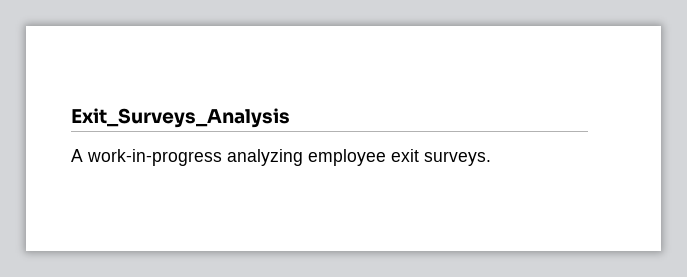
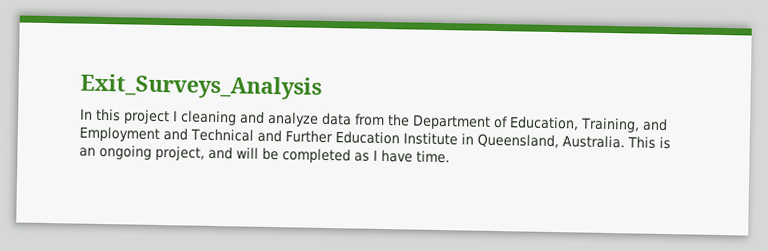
[71,149,491,166] A work-in-progress analyzing employee exit surveys. -> [80,108,668,133] [79,126,671,150] [79,144,450,164] In this project I cleaning and analyze data from the Department of Education, Training, and Employment and Technical and Further Education Institute in Queensland, Australia. This is an ongoing project, and will be completed as I have time.

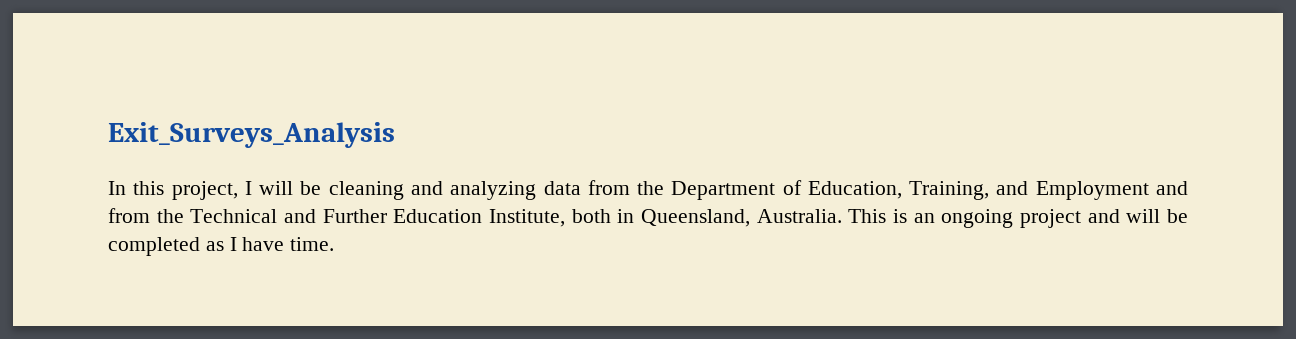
[123,109,178,125] project I -> [171,181,322,200] project, I will be
[267,111,319,127] analyze -> [450,181,537,200] analyzing
(188, 134) none -> [108,208,184,223] from the
[402,132,458,146] Institute -> [489,209,611,227] Institute, both
[155,145,205,161] project, -> [1019,209,1081,228] project

